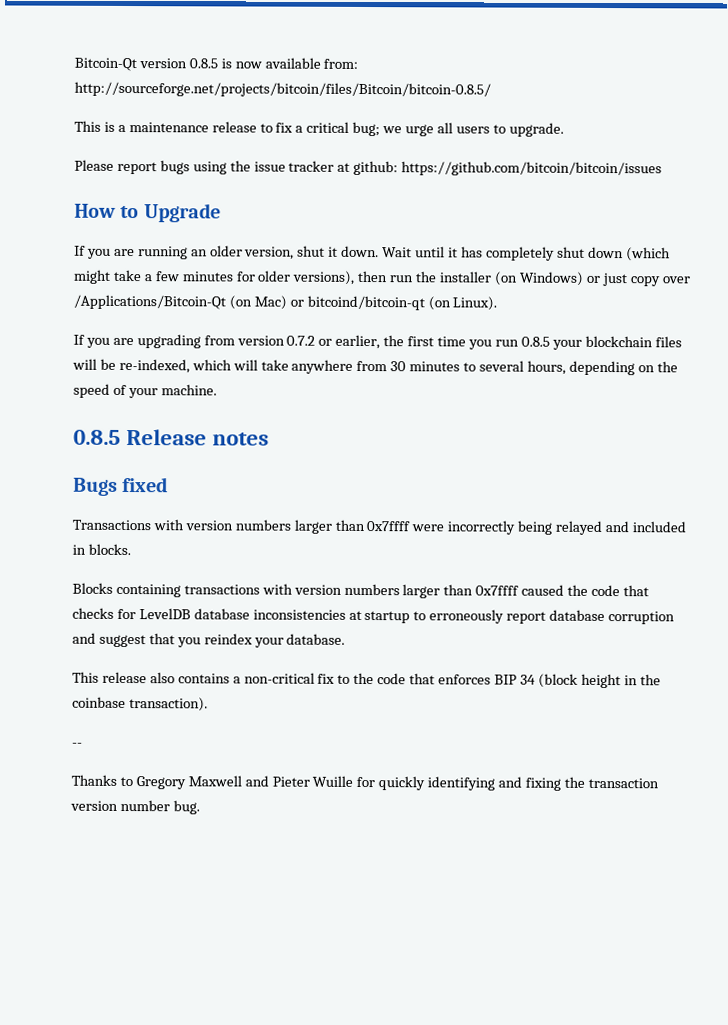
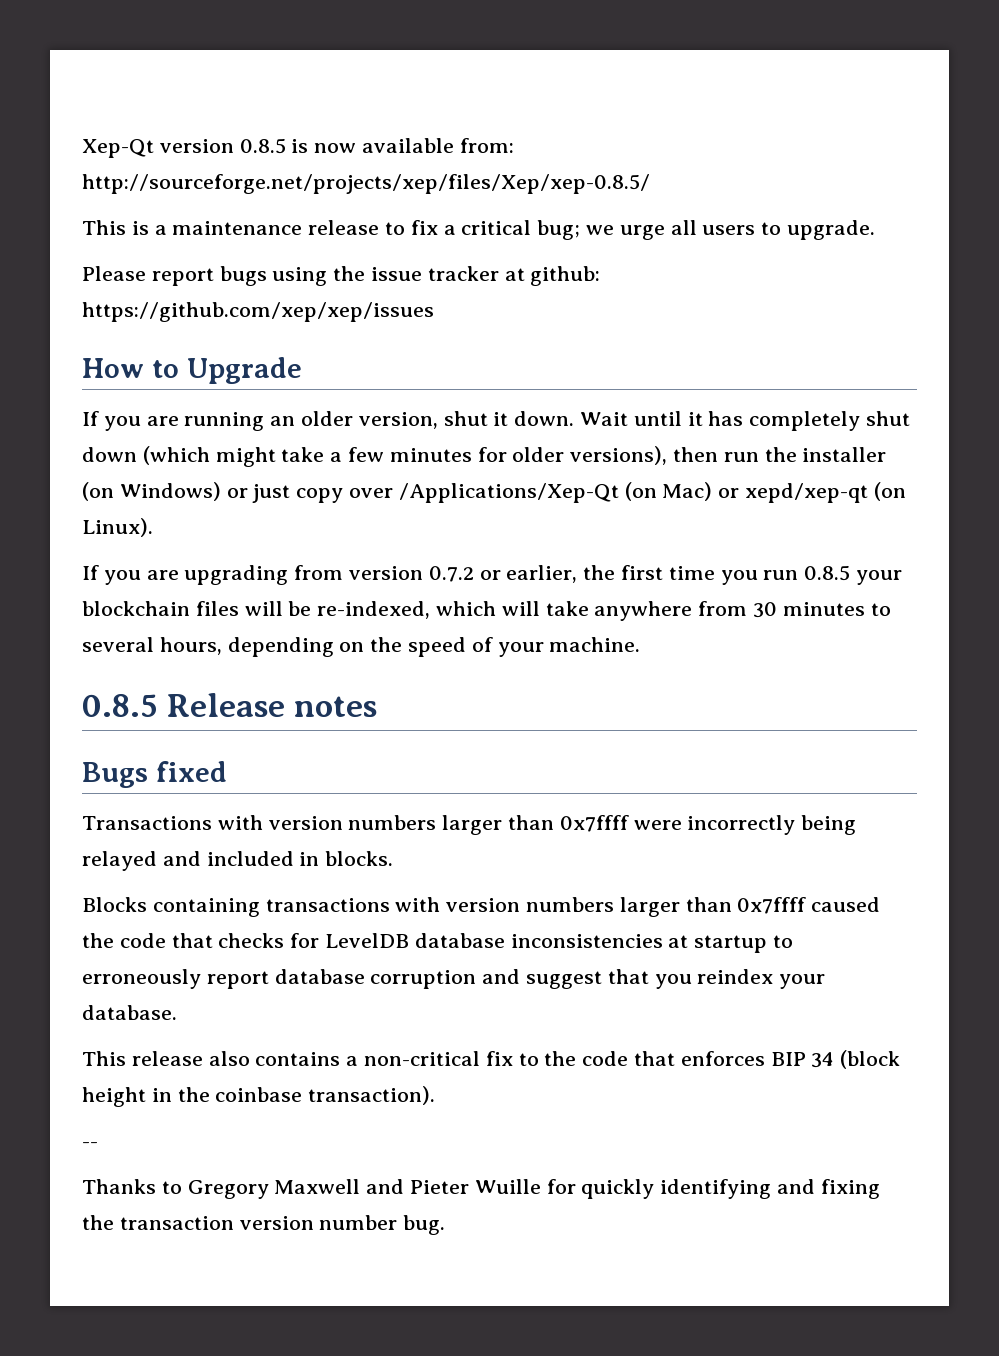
[74,57,137,72] Bitcoin-Qt -> [82,139,154,158] Xep-Qt
[74,81,491,98] http://sourceforge.net/projects/bitcoin/files/Bitcoin/bitcoin-0.8.5/ -> [82,174,650,194] http://sourceforge.net/projects/xep/files/Xep/xep-0.8.5/
[401,161,663,177] https://github.com/bitcoin/bitcoin/issues -> [82,302,434,322] https://github.com/xep/xep/issues
[73,294,226,310] /Applications/Bitcoin-Qt -> [398,483,619,503] /Applications/Xep-Qt
[306,295,425,311] bitcoind/bitcoin-qt -> [745,483,869,503] xepd/xep-qt

